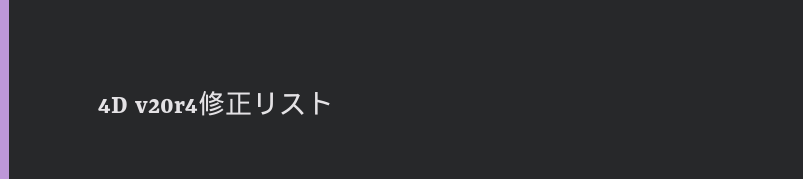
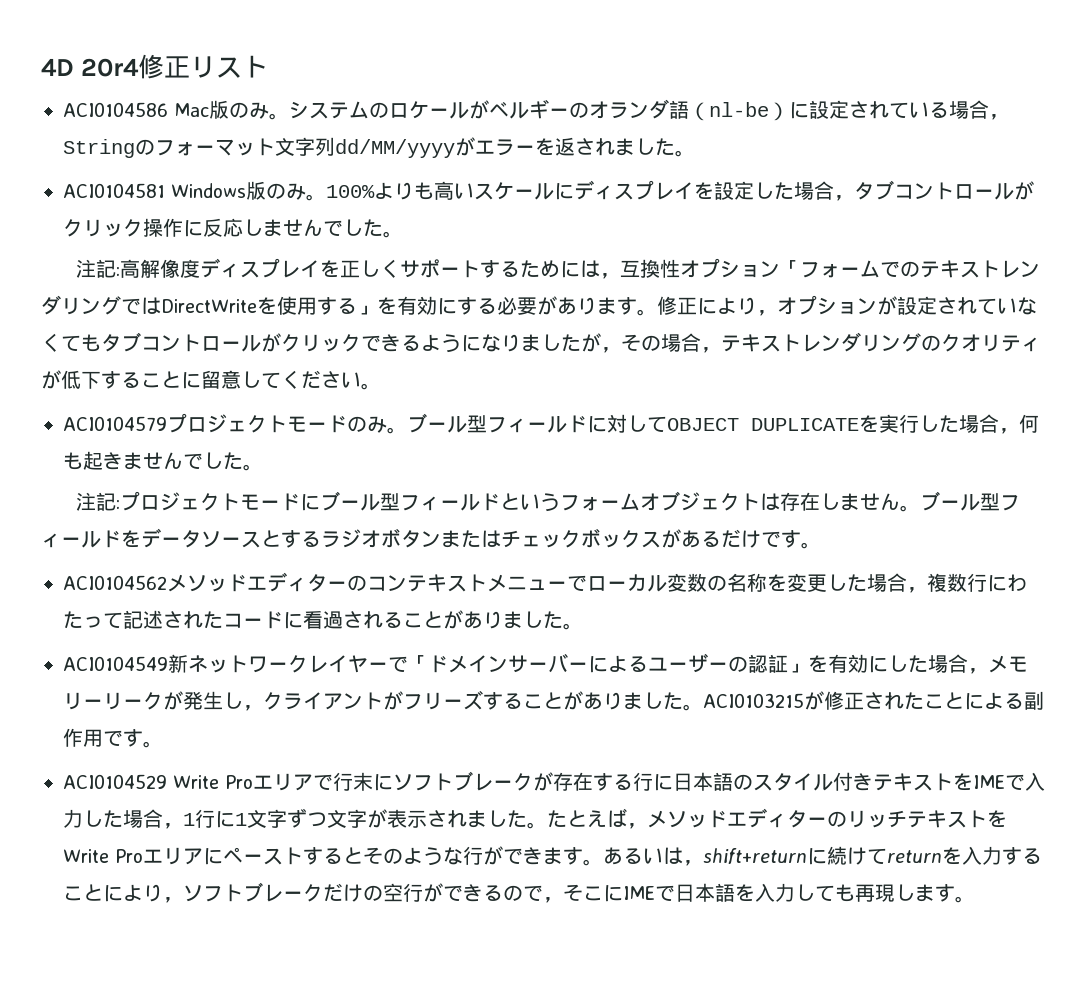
[135,98,199,113] v20r4 -> [81,58,140,77] 20r4
(334, 103) none -> [63,99,1009,121] [63,137,695,158] [63,180,1034,201] [63,218,403,238] [75,258,1040,279] [41,295,1037,316] [41,332,1041,353] [41,370,381,390] [63,413,1039,434] [63,451,263,471] [75,491,1020,512] [41,528,821,549] [63,572,1027,593] [63,610,583,630] [63,653,1028,674] [63,690,1044,711] [63,728,163,748] [63,771,1045,791] [63,808,1007,829] [63,846,1042,866] [63,882,975,903] // ACI0104586 Mac版のみ。システムのロケールがベルギーのオランダ語（nl-be）に設定されている場合，Stringのフォーマット文字列dd/MM/yyyyがエラーを返されました。 // ACI0104581 Windows版のみ。100%よりも高いスケールにディスプレイを設定した場合，タブコントロールがクリック操作に反応しませんでした。 // 注記:高解像度ディスプレイを正しくサポートするためには，互換性オプション「フォームでのテキストレンダリングではDirectWriteを使用する」を有効にする必要があります。修正により，オプションが設定されていなくてもタブコントロールがクリックできるようになりましたが，その場合，テキストレンダリングのクオリティが低下することに留意してください。 // ACI0104579プロジェクトモードのみ。ブール型フィールドに対してOBJECT DUPLICATEを実行した場合，何も起きませんでした。 // 注記:プロジェクトモードにブール型フィールドというフォームオブジェクトは存在しません。ブール型フィールドをデータソースとするラジオボタンまたはチェックボックスがあるだけです。 // ACI0104562メソッドエディターのコンテキストメニューでローカル変数の名称を変更した場合，複数行にわたって記述されたコードに看過されることがありました。 // ACI0104549新ネットワークレイヤーで「ドメインサーバーによるユーザーの認証」を有効にした場合，メモリーリークが発生し，クライアントがフリーズすることがありました。ACI0103215が修正されたことによる副作用です。 // ACI0104529 Write Proエリアで行末にソフトブレークが存在する行に日本語のスタイル付きテキストをIMEで入力した場合，1行に1文字ずつ文字が表示されました。たとえば，メソッドエディターのリッチテキストをWrite Proエリアにペーストするとそのような行ができます。あるいは，shift+returnに続けてreturnを入力することにより，ソフトブレークだけの空行ができるので，そこにIMEで日本語を入力しても再現します。

